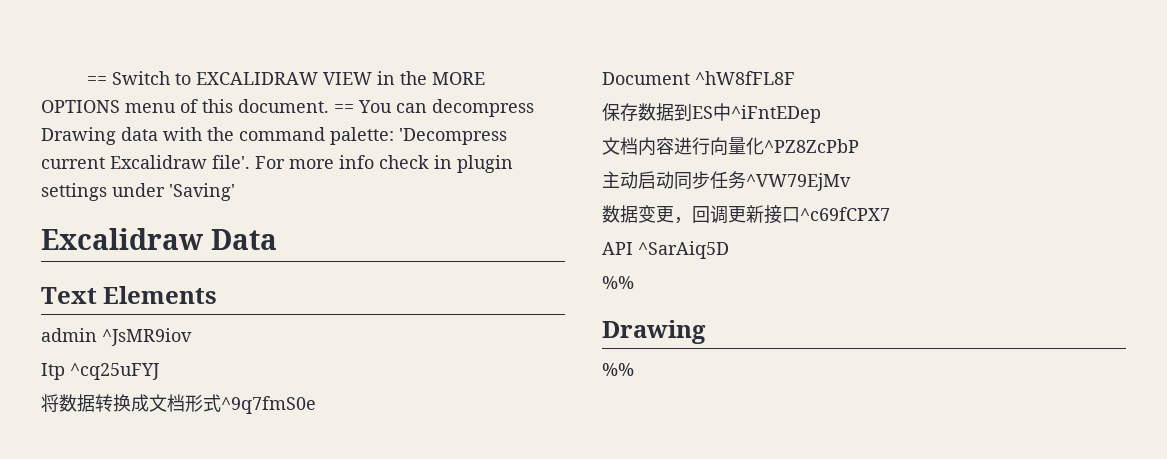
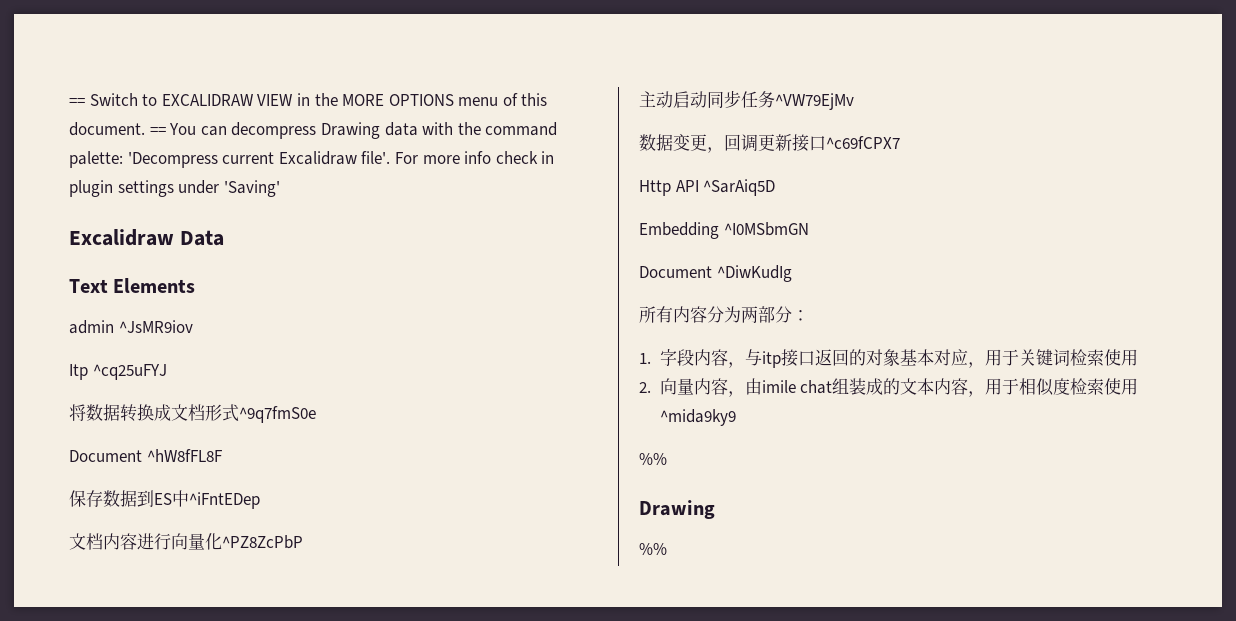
(890, 214) none -> [639,180,671,196] Http
(729, 250) none -> [639,222,809,239] [639,265,792,282] [639,306,809,323] [639,349,1138,368] [639,378,1139,397] [659,409,736,426] // Embedding ^I0MSbmGN // Document ^DiwKudIg // 所有内容分为两部分： // 1.字段内容，与itp接口返回的对象基本对应，用于关键词检索使用 // 2.向量内容，由imile chat组装成的文本内容，用于相似度检索使用^mida9ky9

